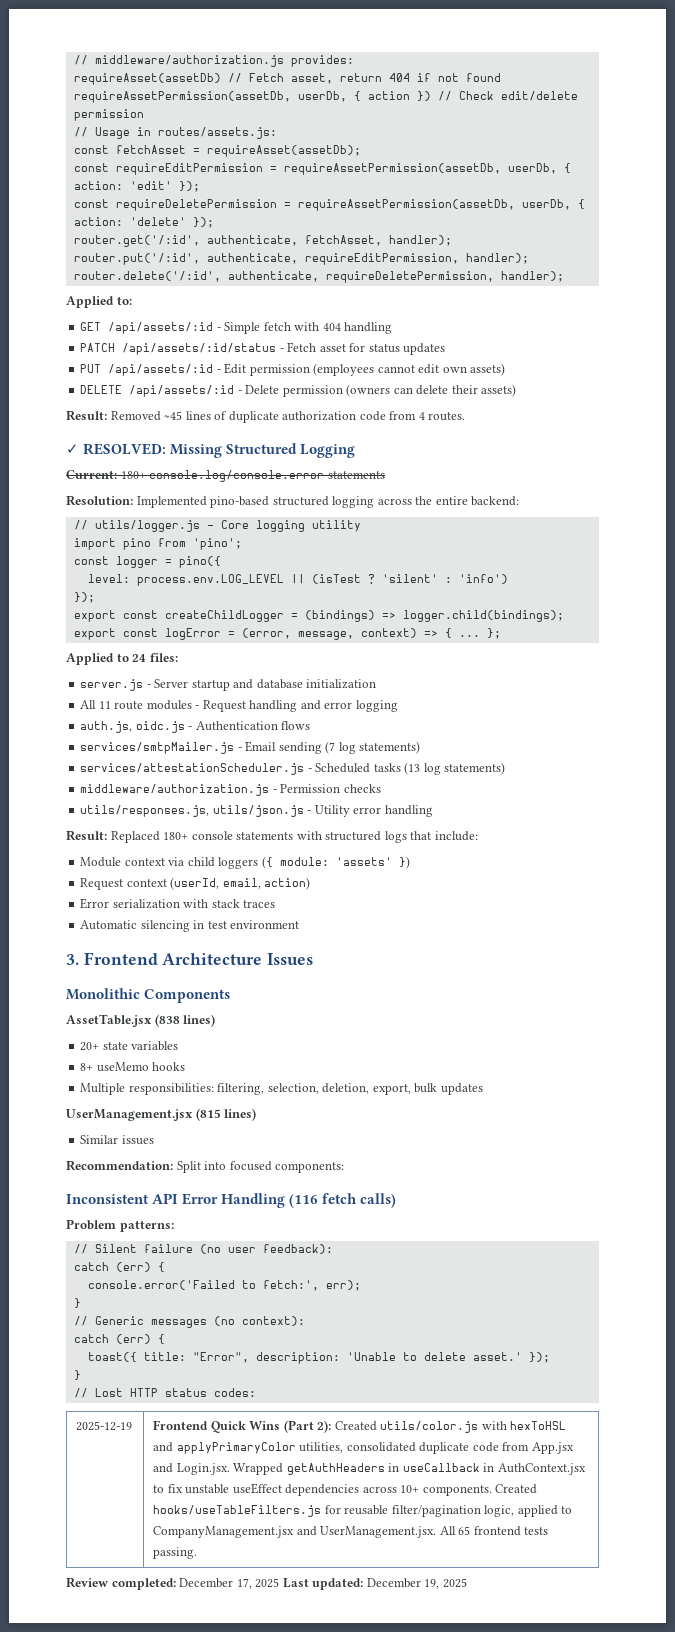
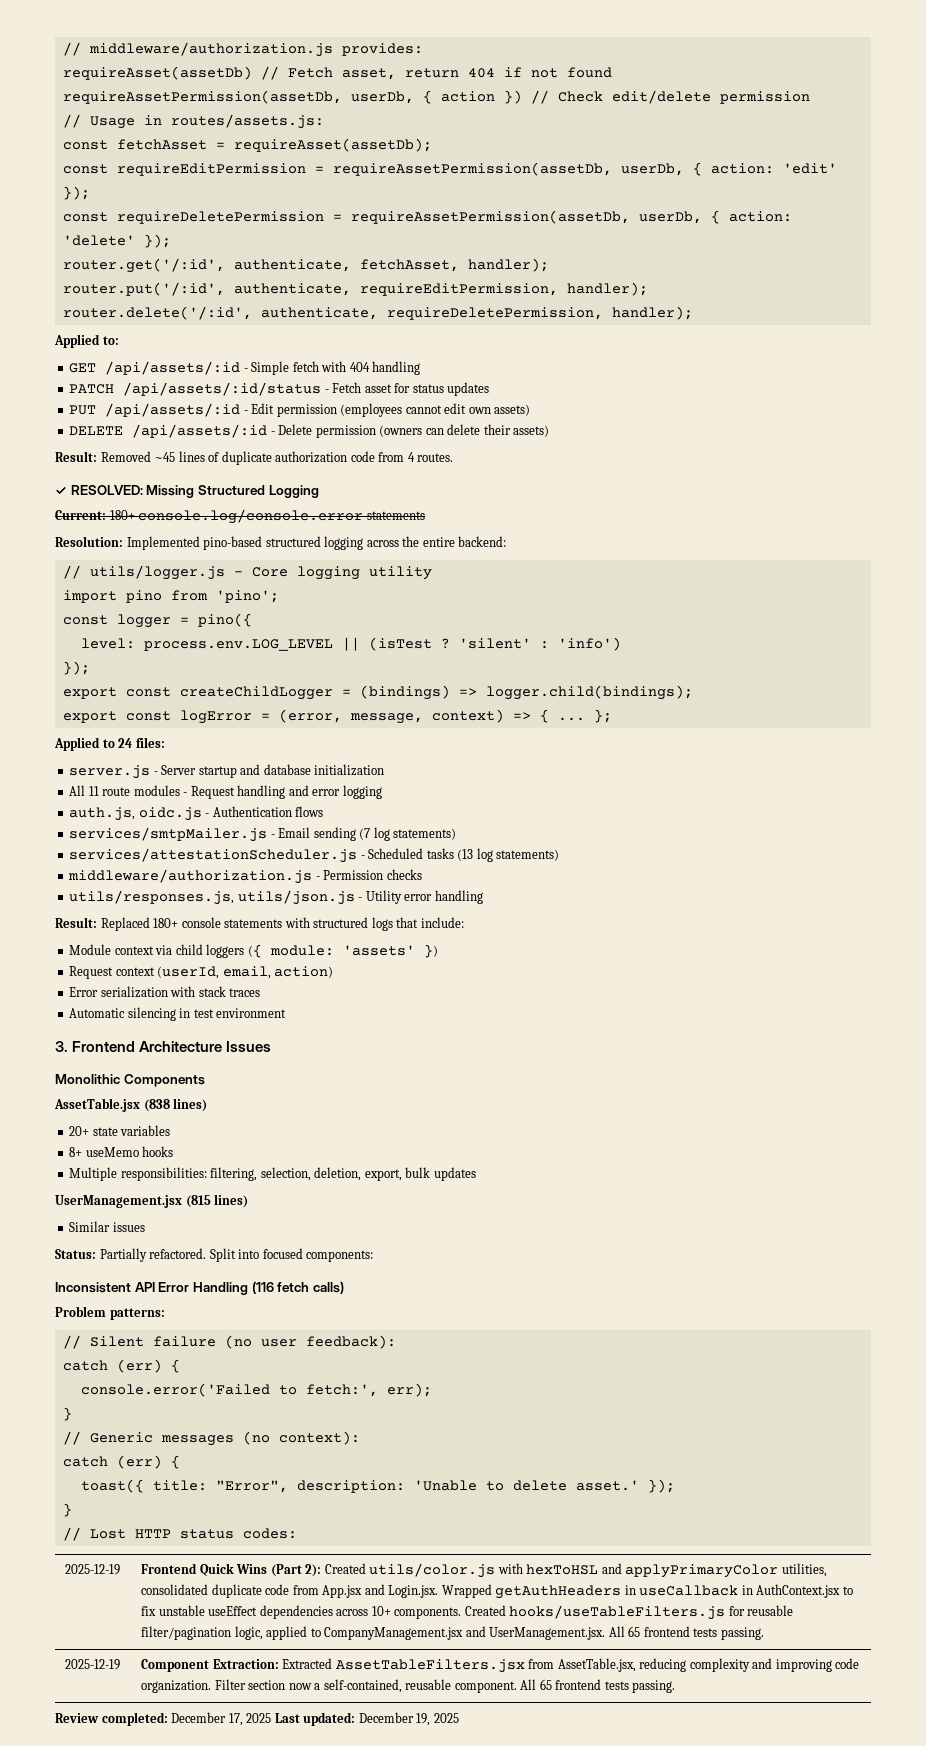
[66,1160,173,1171] Recommendation: -> [55,1248,207,1262] Status: Partially refactored.
(198, 1553) none -> [65,1659,121,1670] [141,1658,860,1673] [141,1679,676,1693] // 2025-12-19 | Component Extraction: Extracted AssetTableFilters.jsx from AssetTable.jsx, reducing complexity and improving code organization. Filter section now a self-contained, reusable component. All 65 frontend tests passing.

